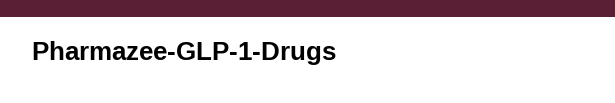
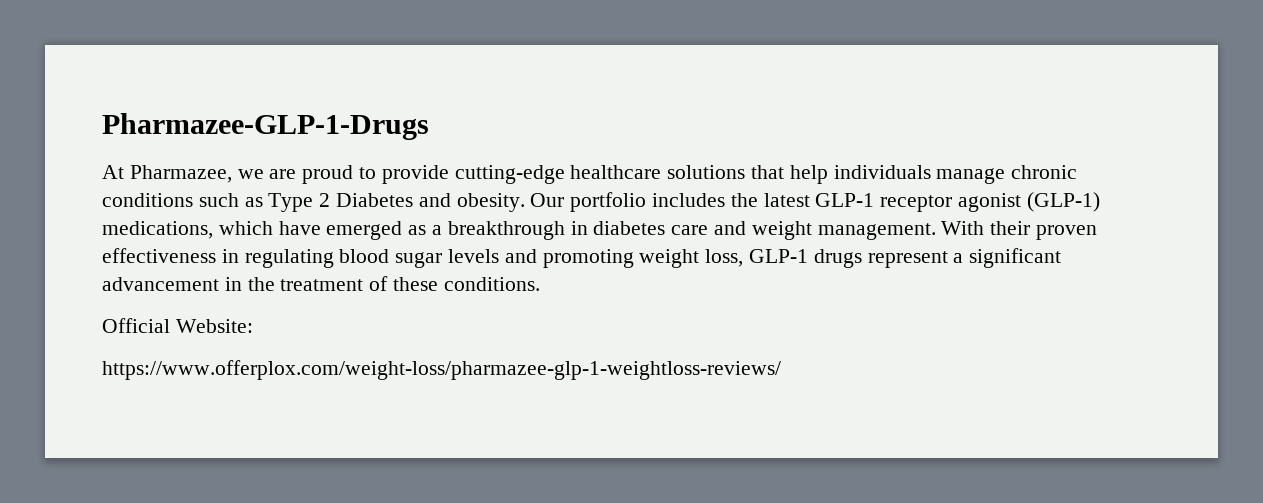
(336, 53) none -> [102,165,1078,184] [102,192,1100,212] [102,221,1098,240] [102,248,1062,268] [102,276,540,291] [102,318,253,333] [102,360,781,380] // At Pharmazee, we are proud to provide cutting-edge healthcare solutions that help individuals manage chronic conditions such as Type 2 Diabetes and obesity. Our portfolio includes the latest GLP-1 receptor agonist (GLP-1) medications, which have emerged as a breakthrough in diabetes care and weight management. With their proven effectiveness in regulating blood sugar levels and promoting weight loss, GLP-1 drugs represent a significant advancement in the treatment of these conditions. // Official Website: // https://www.offerplox.com/weight-loss/pharmazee-glp-1-weightloss-reviews/

